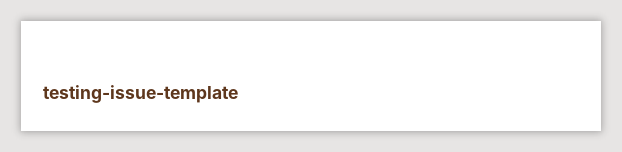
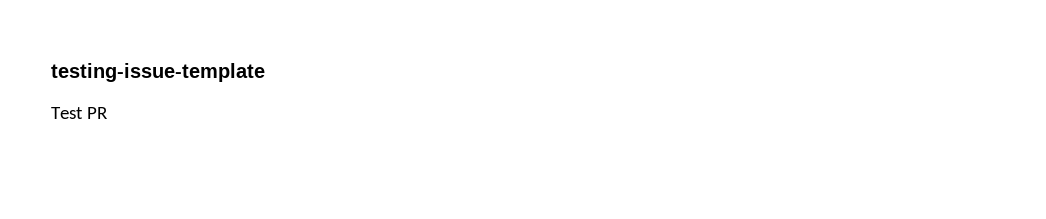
(238, 94) none -> [51,107,108,119] // Test PR

